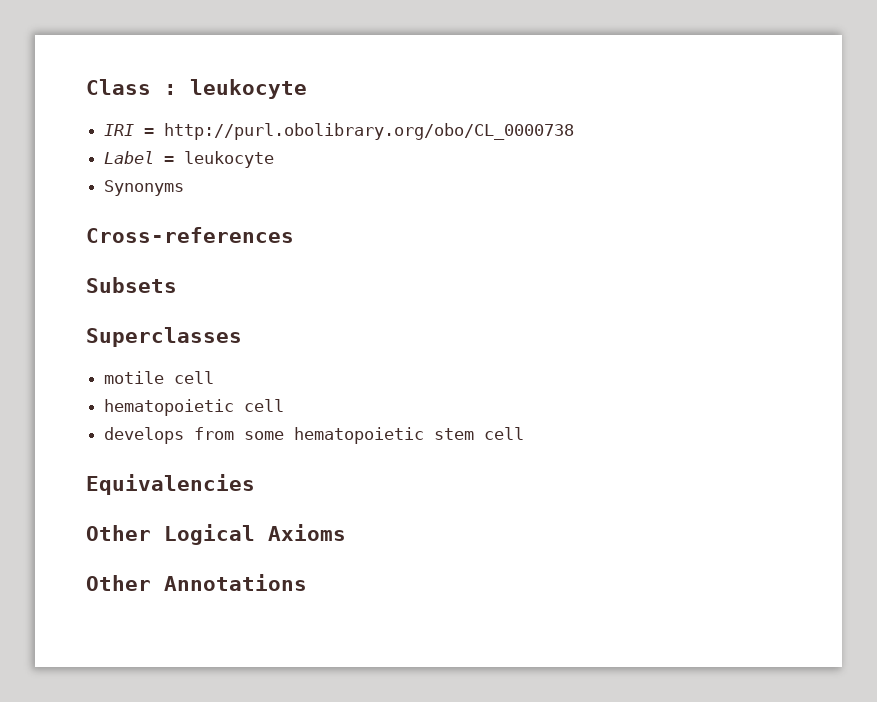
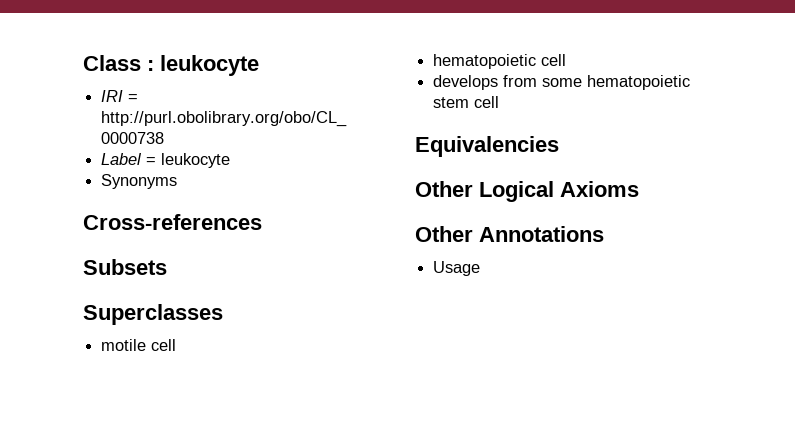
(307, 582) none -> [433,261,481,276] // Usage

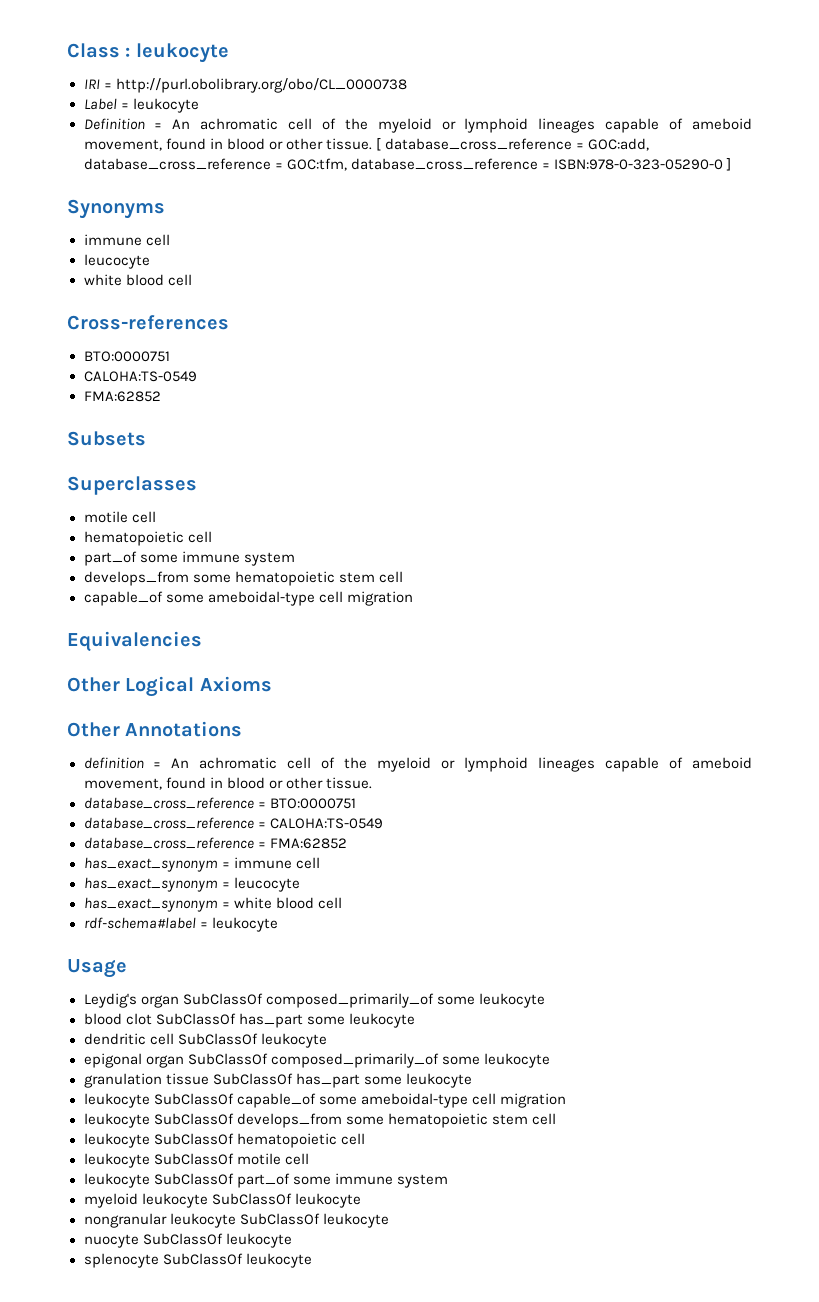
[101,174,178,189] [83,214,262,230] Synonyms // Cross-references -> [83,118,752,133] [83,138,649,151] [83,158,731,171] [67,199,165,219] [83,234,170,246] [83,254,150,269] [83,274,192,286] [67,315,229,330] [83,351,170,362] [83,371,197,382] [83,391,161,402] Definition = An achromatic cell of the myeloid or lymphoid lineages capable of ameboid movement, found in blood or other tissue. [ database_cross_reference = GOC:add, database_cross_reference = GOC:tfm, database_cross_reference = ISBN:978-0-323-05290-0 ] // Synonyms // immune cell // leucocyte // white blood cell // Cross-references // BTO:0000751 // CALOHA:TS-0549 // FMA:62852
[433,75,691,90] [433,96,500,108] develops from some hematopoietic stem cell -> [83,551,295,566] [83,571,403,586] [83,591,413,606] part_of some immune system // develops_from some hematopoietic stem cell // capable_of some ameboidal-type cell migration
[433,261,481,276] Usage -> [83,757,752,772] [83,777,372,790] [83,797,356,809] [83,817,383,829] [83,837,347,849] [83,857,320,872] [83,877,300,892] [83,897,342,912] [83,917,278,932] [67,959,127,978] [83,993,545,1008] [83,1013,415,1028] [83,1033,327,1048] [83,1053,550,1068] [83,1073,472,1088] [83,1093,566,1108] [83,1113,556,1128] [83,1133,365,1148] [83,1153,309,1168] [83,1173,448,1188] [83,1193,361,1208] [83,1213,389,1228] [83,1233,292,1248] [83,1253,312,1268] definition = An achromatic cell of the myeloid or lymphoid lineages capable of ameboid movement, found in blood or other tissue. // database_cross_reference = BTO:0000751 // database_cross_reference = CALOHA:TS-0549 // database_cross_reference = FMA:62852 // has_exact_synonym = immune cell // has_exact_synonym = leucocyte // has_exact_synonym = white blood cell // rdf-schema#label = leukocyte // Usage // Leydig's organ SubClassOf composed_primarily_of some leukocyte // blood clot SubClassOf has_part some leukocyte // dendritic cell SubClassOf leukocyte // epigonal organ SubClassOf composed_primarily_of some leukocyte // granulation tissue SubClassOf has_part some leukocyte // leukocyte SubClassOf capable_of some ameboidal-type cell migration // leukocyte SubClassOf develops_from some hematopoietic stem cell // leukocyte SubClassOf hematopoietic cell // leukocyte SubClassOf motile cell // leukocyte SubClassOf part_of some immune system // myeloid leukocyte SubClassOf leukocyte // nongranular leukocyte SubClassOf leukocyte // nuocyte SubClassOf leukocyte // splenocyte SubClassOf leukocyte

